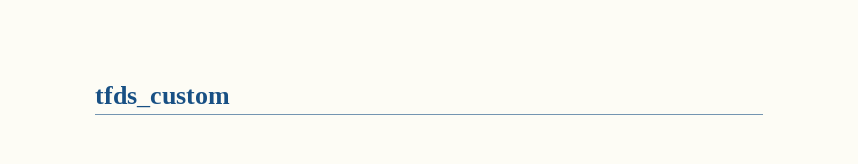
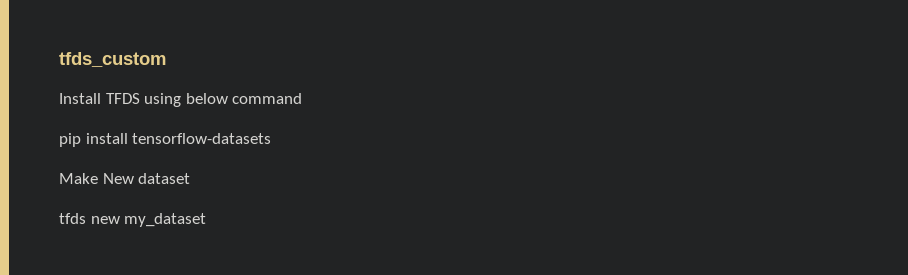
(230, 97) none -> [59,93,303,107] [59,133,272,147] [59,173,191,184] [59,213,207,227] // Install TFDS using below command // pip install tensorflow-datasets // Make New dataset // tfds new my_dataset

